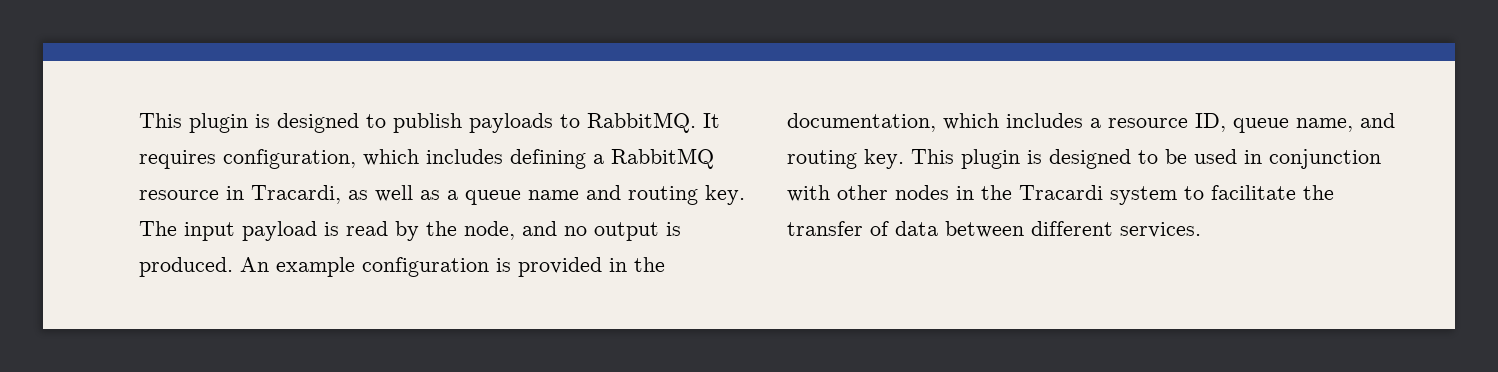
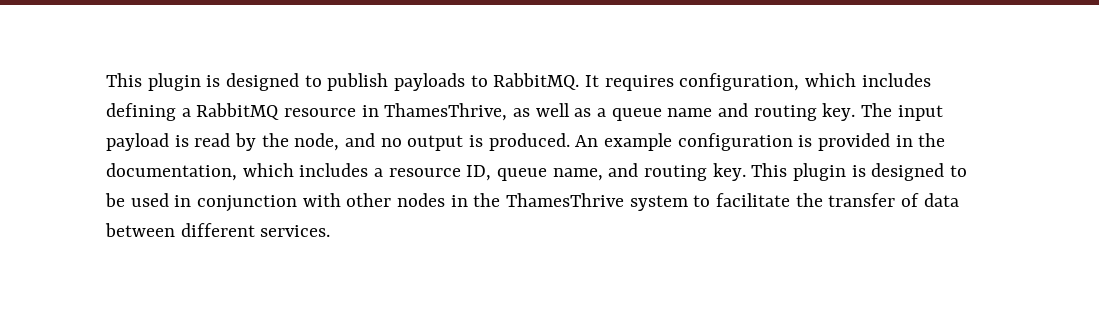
[251,185,341,204] Tracardi, -> [384,103,508,121] ThamesThrive,
[1019,185,1103,200] Tracardi -> [506,193,625,207] ThamesThrive

